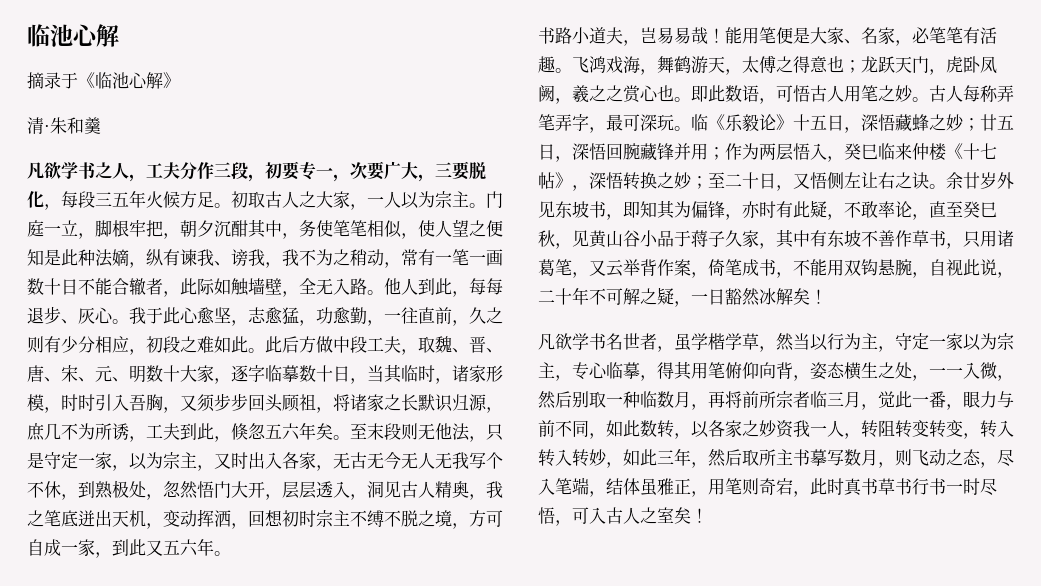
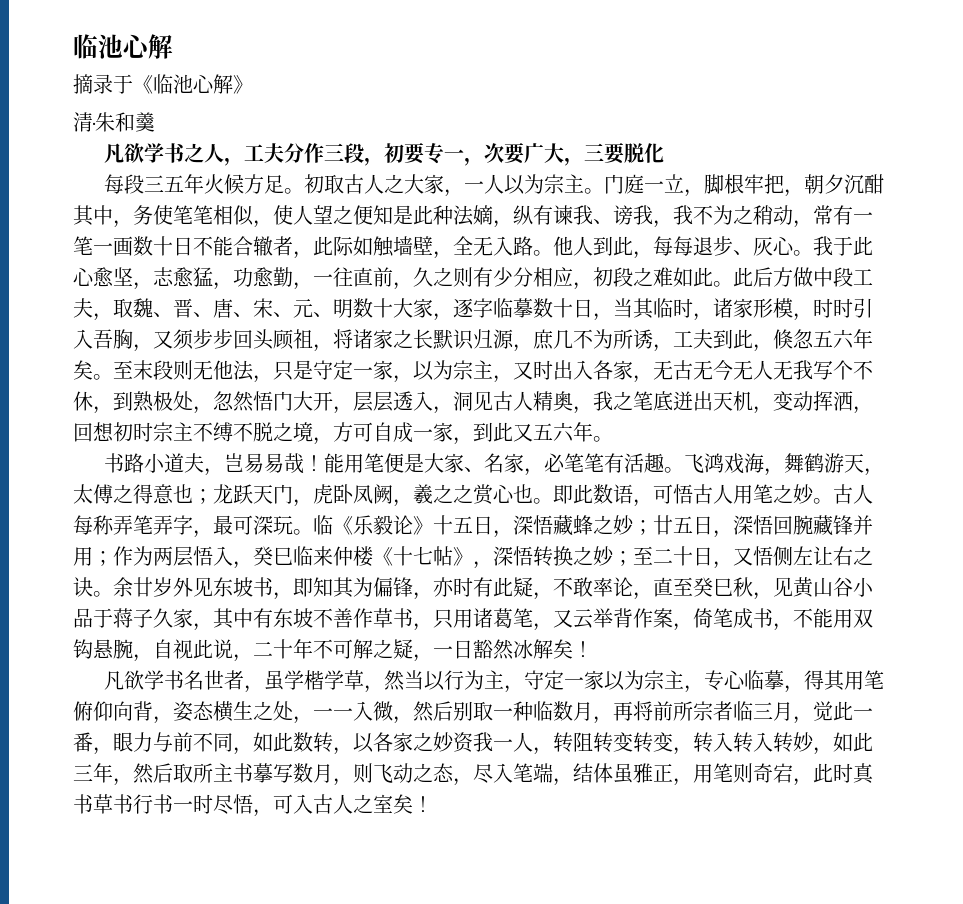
[44,204,61,210] ， -> (664, 153) //

